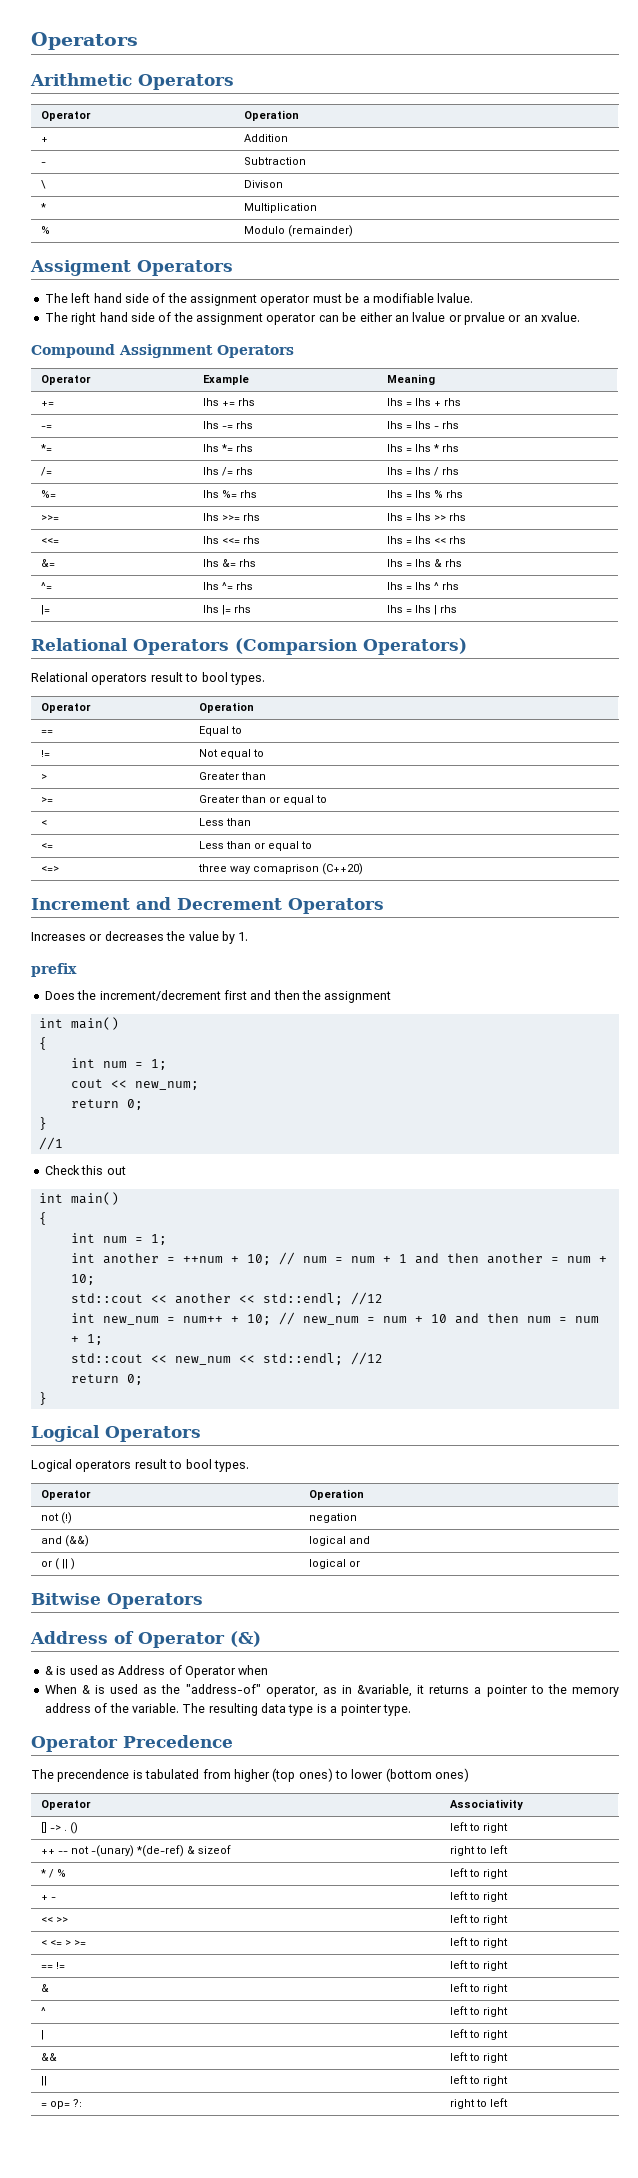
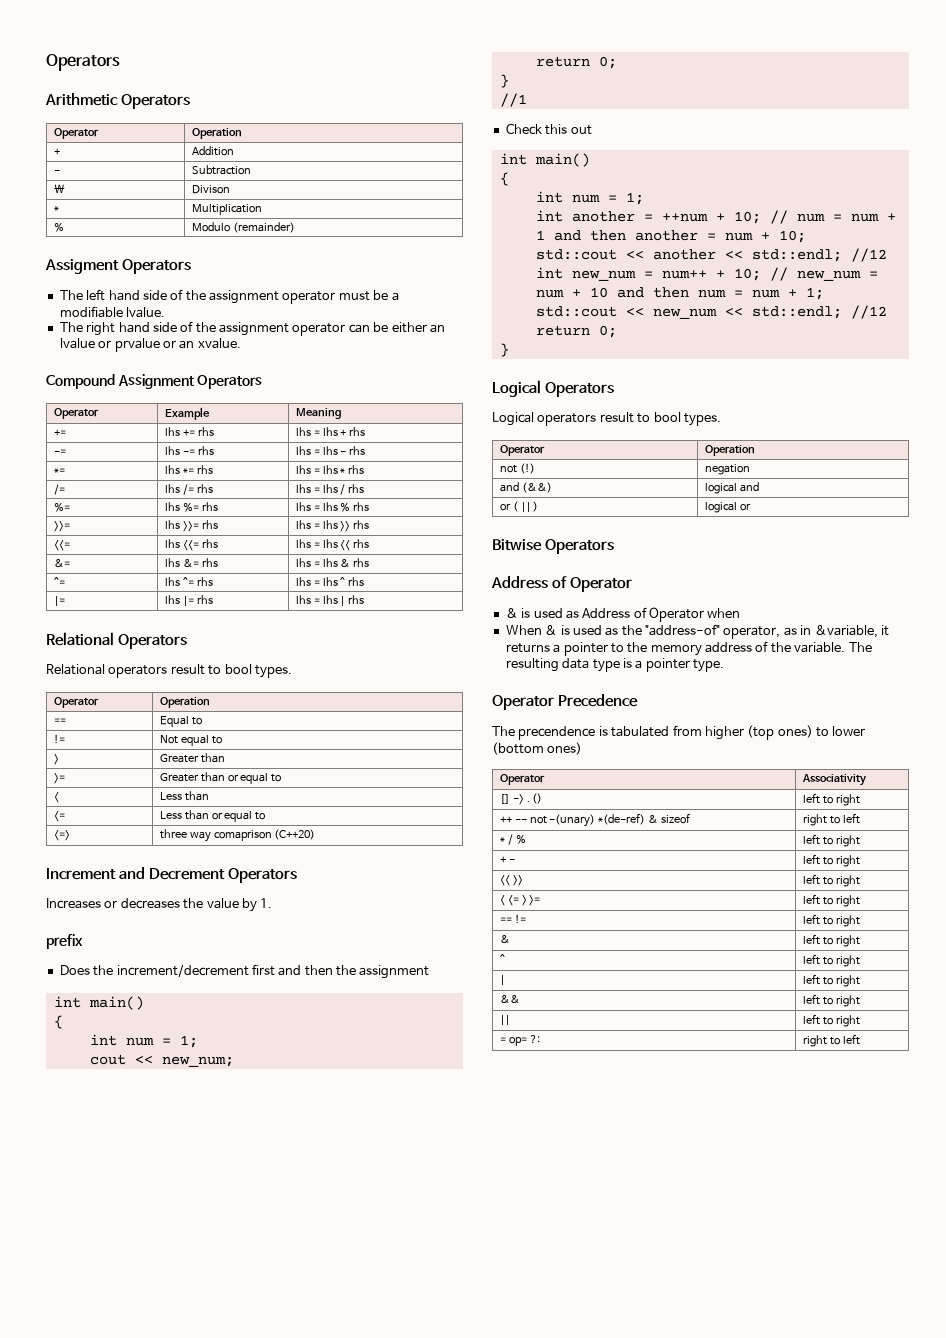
[235,638,467,655] (Comparsion Operators) -> (187, 641) none
[230,1631,261,1647] (&) -> (632, 584) none

